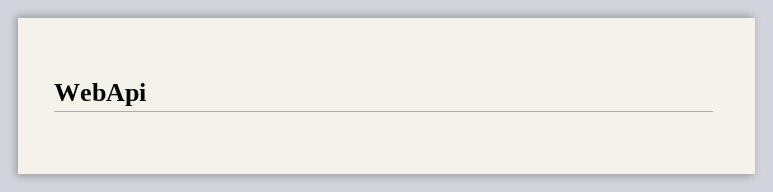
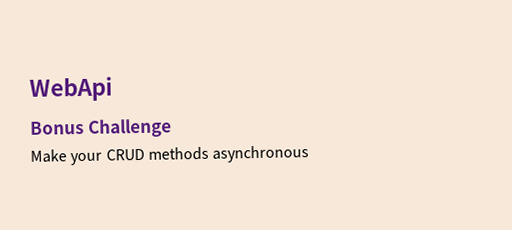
(146, 94) none -> [30,118,172,138] [30,145,310,166] // Bonus Challenge // Make your CRUD methods asynchronous

